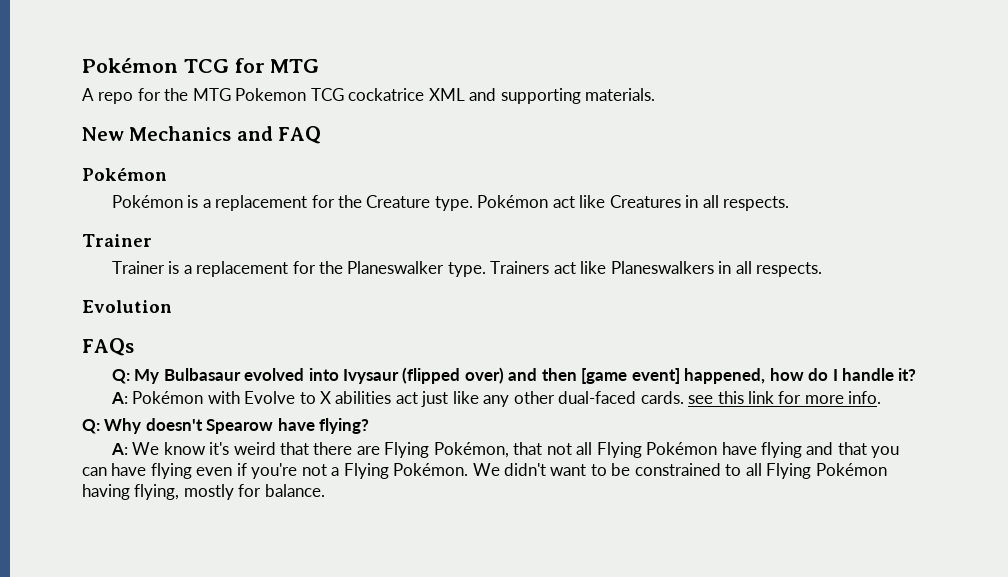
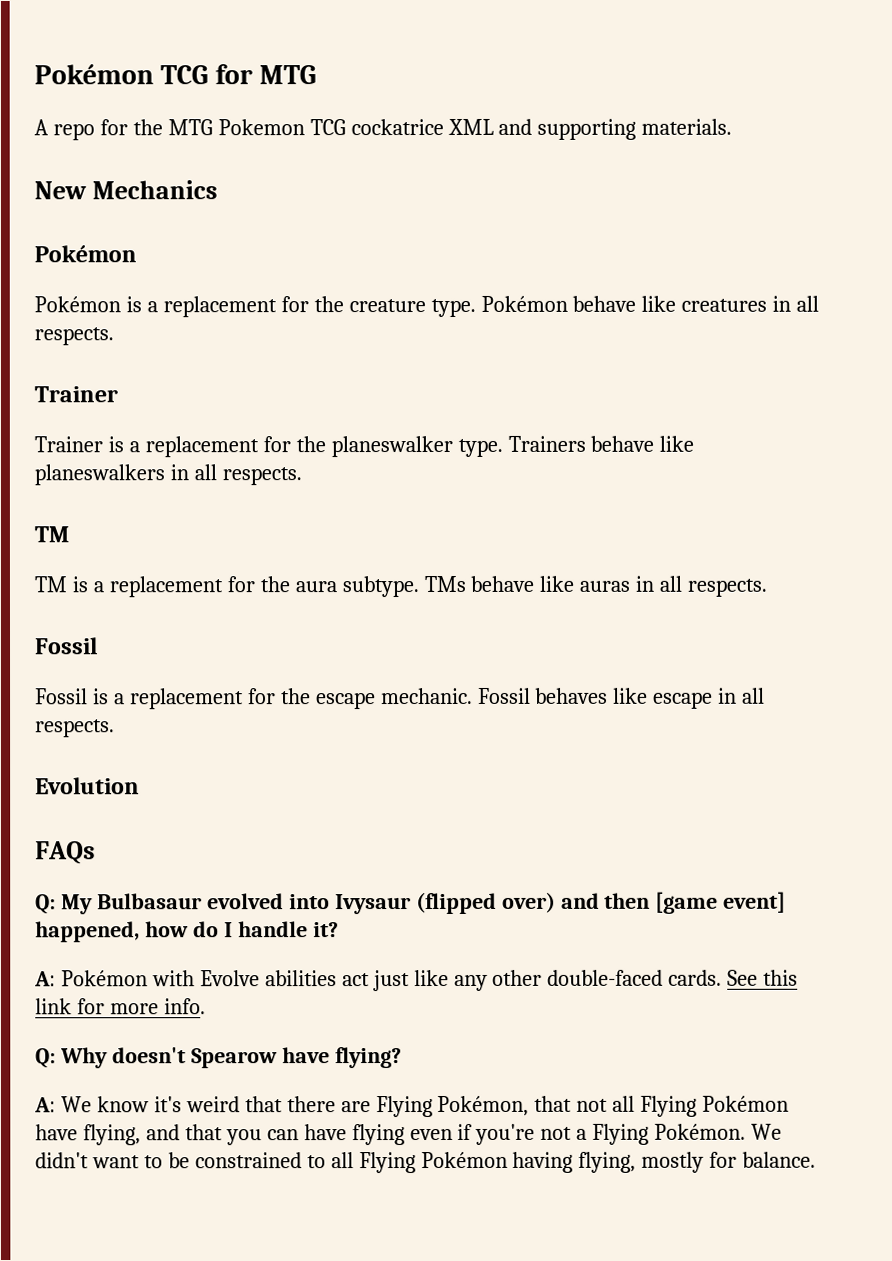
[236,126,322,144] and FAQ -> (218, 190) none
[366,195,431,208] Creature -> [348,299,426,313] creature
[552,195,681,208] act like Creatures -> [572,295,768,312] behave like creatures
[347,261,445,274] Planeswalker -> [330,435,453,458] planeswalker
[553,261,714,274] act like Planeswalkers -> [590,435,695,452] [34,464,302,486] [34,526,69,543] [34,575,768,598] [35,637,98,655] [35,687,714,710] behave like planeswalkers in all respects. // TM // TM is a replacement for the aura subtype. TMs behave like auras in all respects. // Fossil // Fossil is a replacement for the escape mechanic. Fossil behaves like escape
[299,391,331,404] to X -> (260, 978) none
[558,391,714,404] dual-faced cards. see -> [547,969,759,986] double-faced cards. See
[760,442,802,458] flying -> [82,1124,141,1146] flying,

